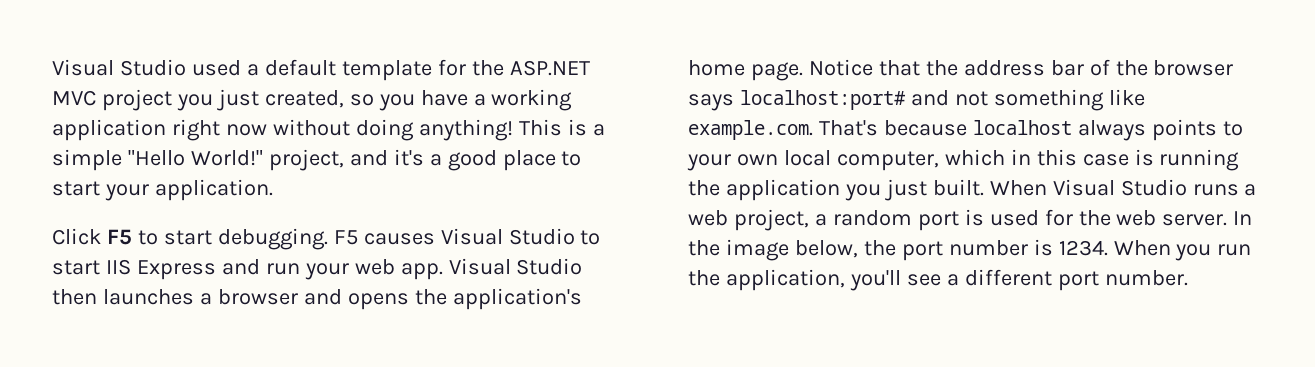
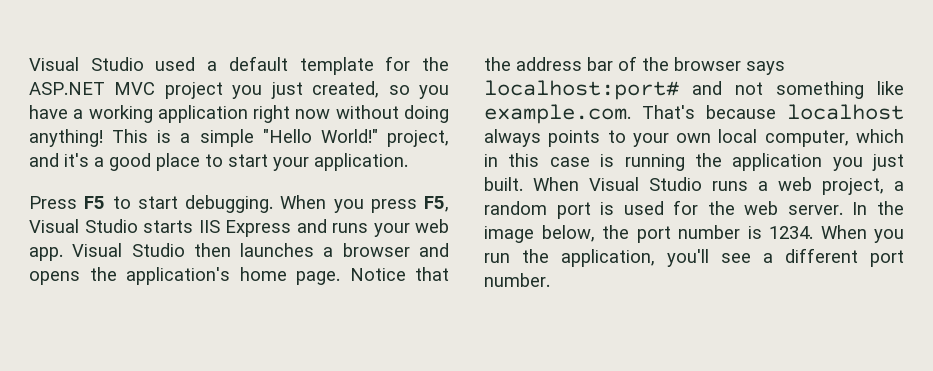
[52,228,101,245] Click -> [29,196,77,209] Press
[333,228,601,245] [52,260,100,275] F5 causes Visual Studio to start -> [280,195,449,213] [29,219,193,233] When you press F5, Visual Studio starts
[265,263,300,275] run -> [332,223,368,233] runs

